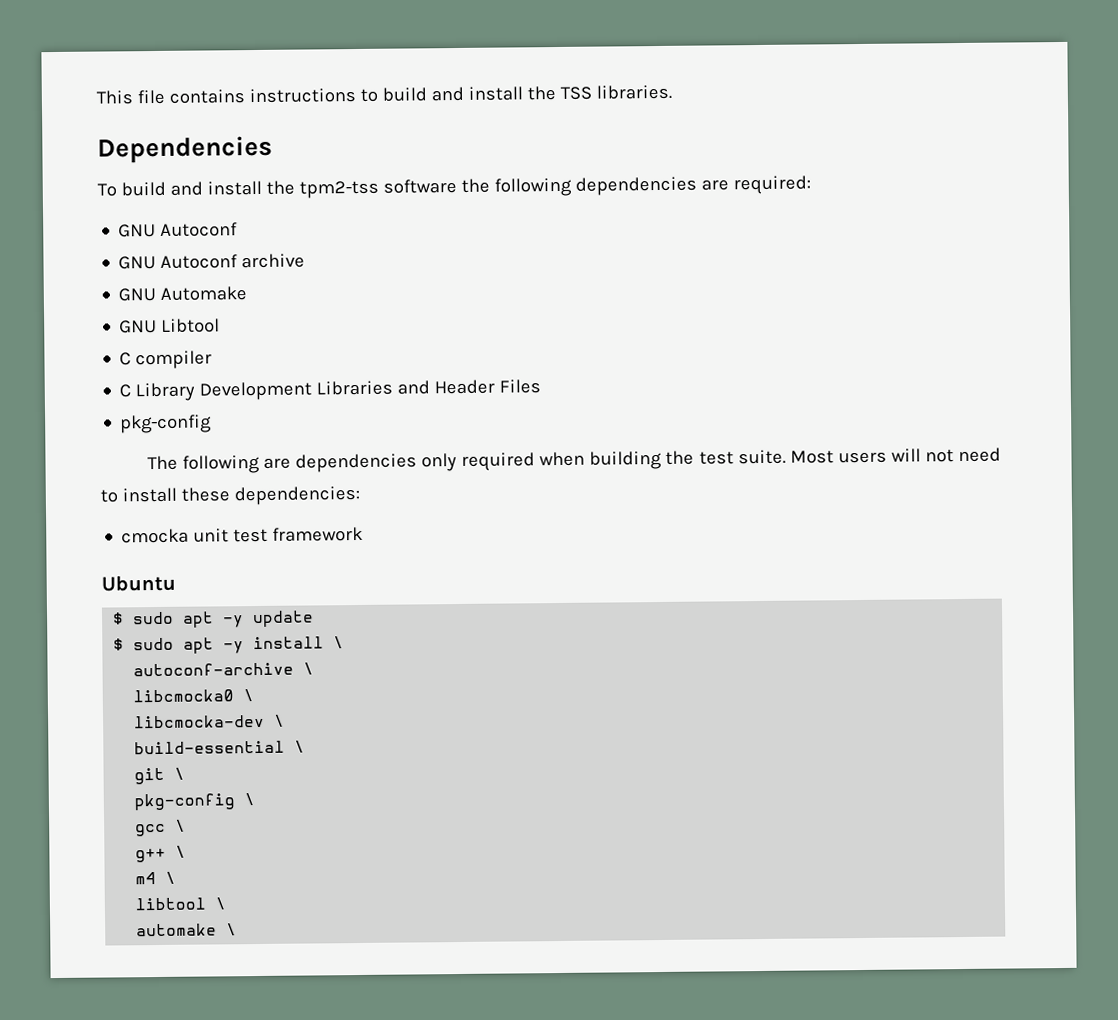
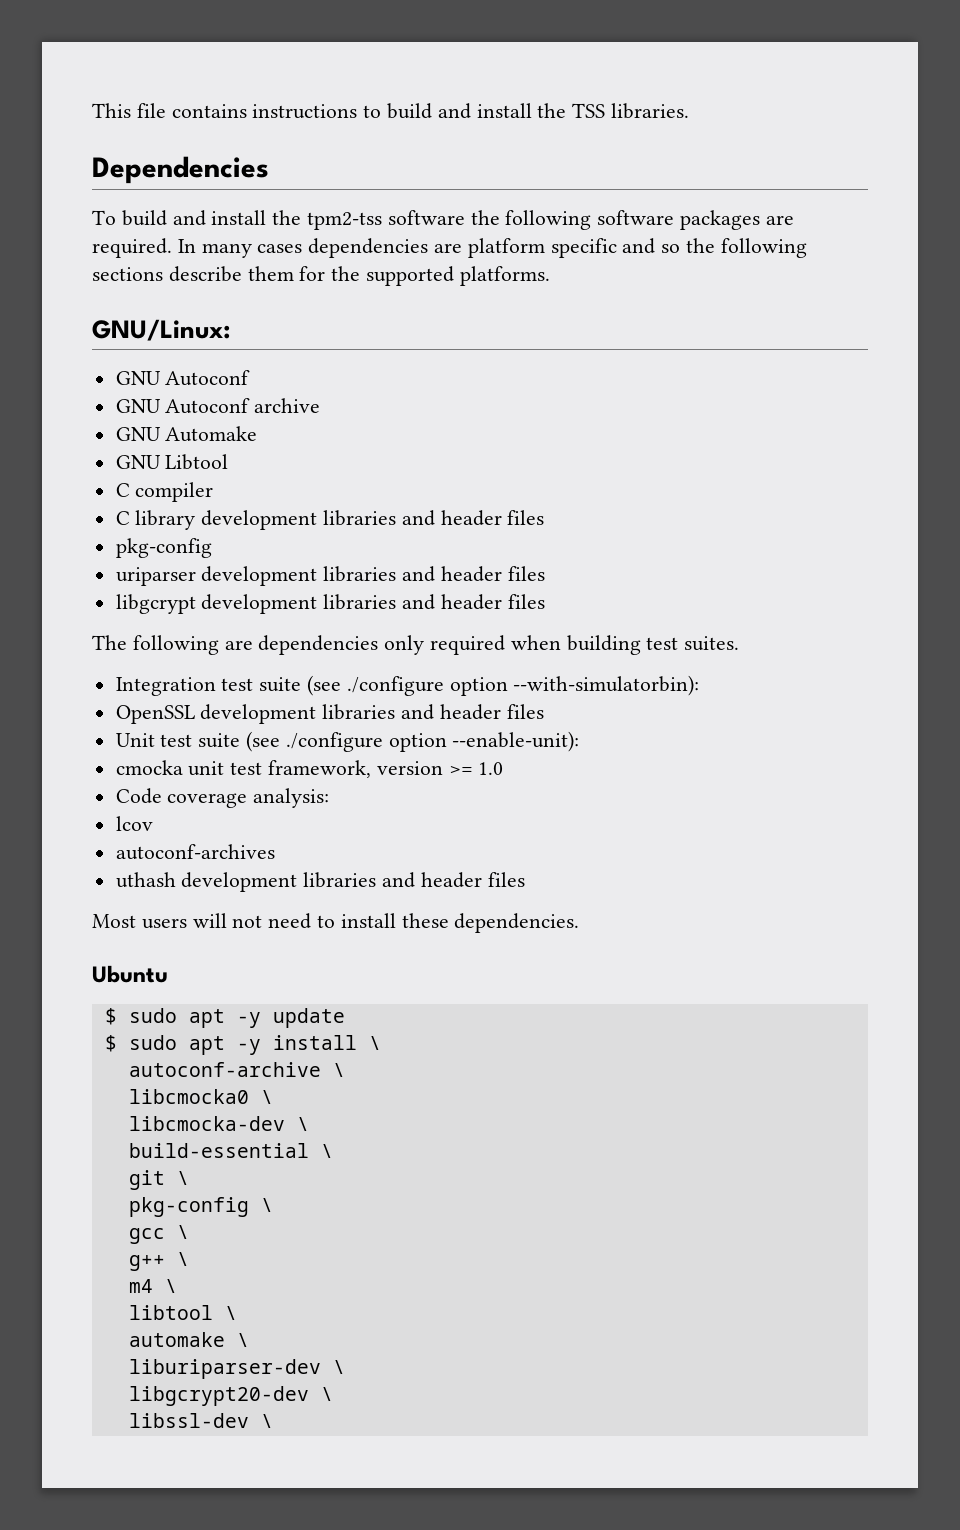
[574,175,811,196] dependencies are required: -> [597,210,794,230] [92,238,807,258] [92,266,550,286] [92,319,231,341] software packages are required. In many cases dependencies are platform specific and so the following sections describe them for the supported platforms. // GNU/Linux:
[135,379,542,402] [120,414,213,434] Library Development Libraries and Header Files // pkg-config -> [135,510,545,530] [115,538,212,558] [115,566,545,586] [115,594,545,614] library development libraries and header files // pkg-config // uriparser development libraries and header files // libgcrypt development libraries and header files
[665,449,786,465] the test suite. -> [646,636,740,651] [115,675,700,696] [115,704,544,724] [115,731,580,752] [115,760,504,778] [115,788,330,808] [115,816,153,831] [115,844,275,860] [115,872,525,892] test suites. // Integration test suite (see ./configure option --with-simulatorbin): // OpenSSL development libraries and header files // Unit test suite (see ./configure option --enable-unit): // cmocka unit test framework, version >= 1.0 // Code coverage analysis: // lcov // autoconf-archives // uthash development libraries and header files //
[233,485,360,506] [121,526,364,544] dependencies: // cmocka unit test framework -> [454,913,580,933] dependencies.
(238, 929) none -> [128,1359,345,1379] [128,1386,333,1406] [128,1413,273,1428] // liburiparser-dev \ // libgcrypt20-dev \ // libssl-dev \

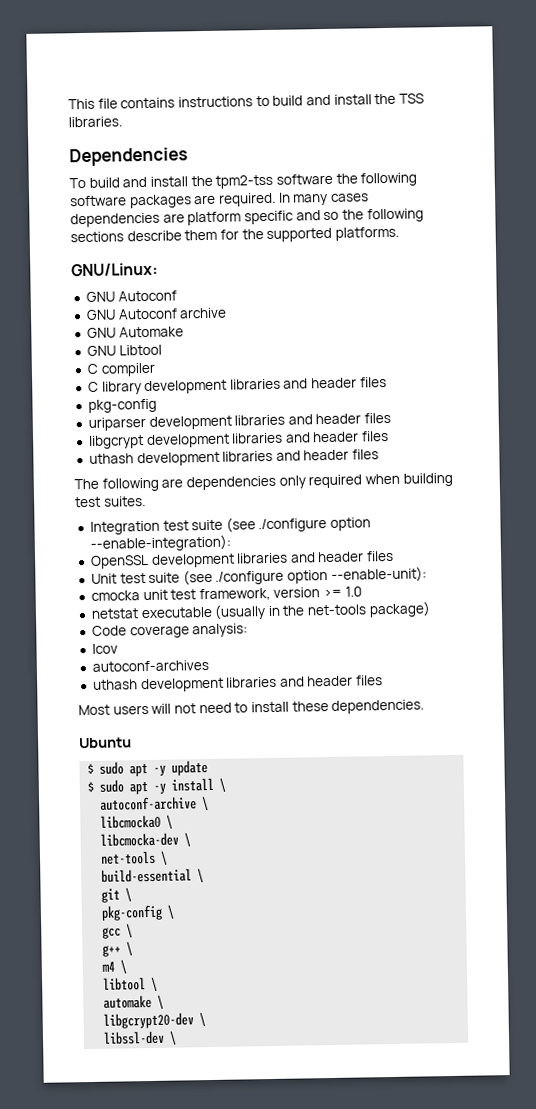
(545, 601) none -> [88,449,380,467] // uthash development libraries and header files
[513,675,700,696] --with-simulatorbin): -> [89,534,231,552] --enable-integration):
(504, 768) none -> [90,601,431,620] // netstat executable (usually in the net-tools package)
(309, 1124) none -> [100,850,169,865] // net-tools \
[128,1359,345,1379] // liburiparser-dev \ -> (165, 1001) none

